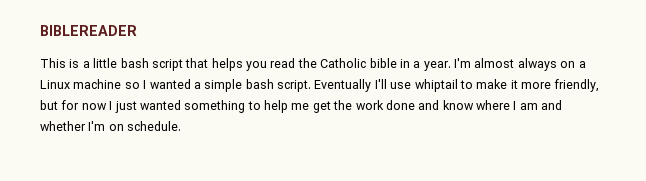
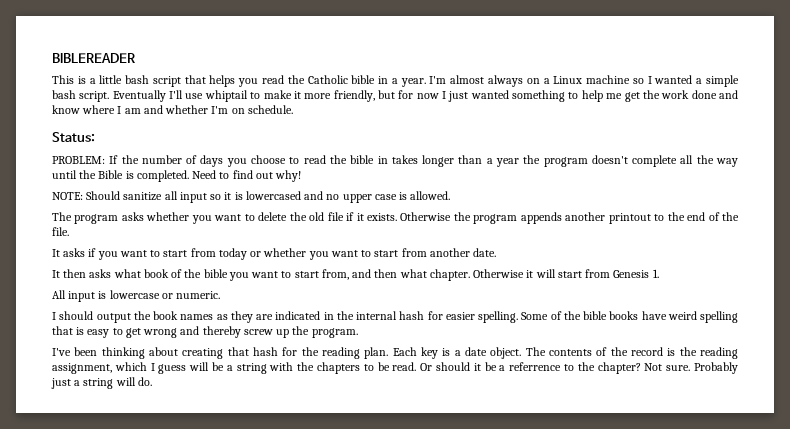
(182, 126) none -> [52,132,95,142] [52,155,738,167] [52,170,302,182] [52,191,451,203] [52,212,740,224] [52,227,69,236] [52,248,497,260] [52,269,659,281] [52,290,221,302] [52,311,738,323] [52,326,358,338] [52,347,739,359] [52,362,738,374] [51,377,152,389] // Status: // PROBLEM: If the number of days you choose to read the bible in takes longer than a year the program doesn't complete all the way until the Bible is completed. Need to find out why! // NOTE: Should sanitize all input so it is lowercased and no upper case is allowed. // The program asks whether you want to delete the old file if it exists. Otherwise the program appends another printout to the end of the file. // It asks if you want to start from today or whether you want to start from another date. // It then asks what book of the bible you want to start from, and then what chapter. Otherwise it will start from Genesis 1. // All input is lowercase or numeric. // I should output the book names as they are indicated in the internal hash for easier spelling. Some of the bible books have weird spelling that is easy to get wrong and thereby screw up the program. // I've been thinking about creating that hash for the reading plan. Each key is a date object. The contents of the record is the reading assignment, which I guess will be a string with the chapters to be read. Or should it be a referrence to the chapter? Not sure. Probably just a string will do.

